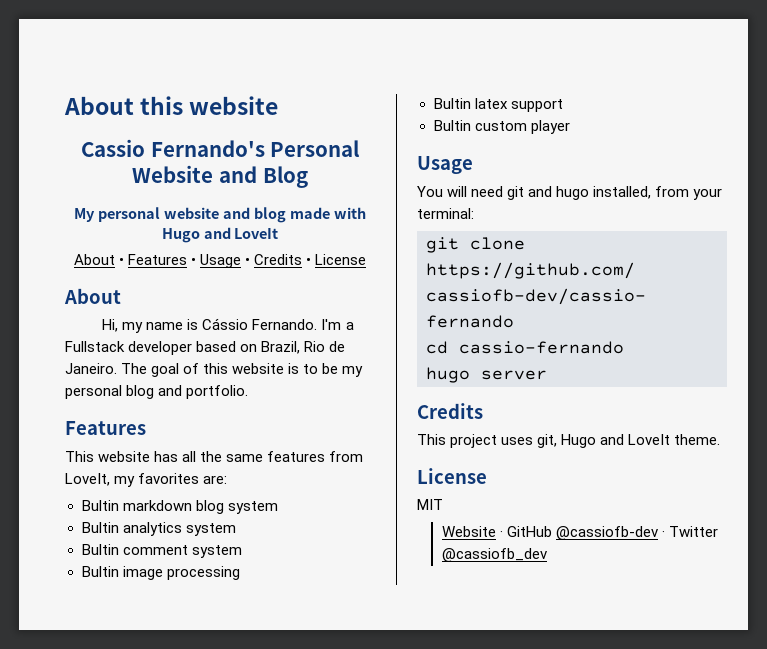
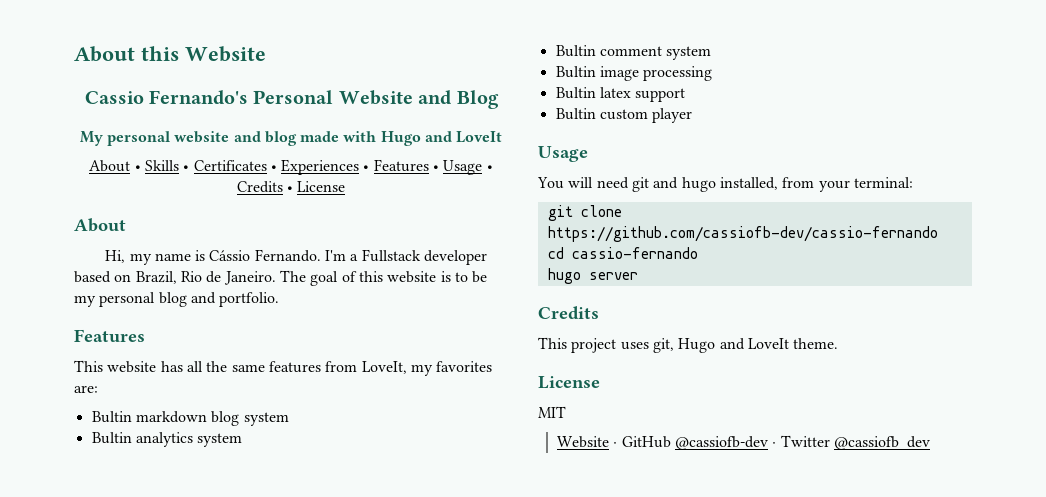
[189,96,279,115] website -> [185,46,266,62] Website
(124, 261) none -> [144,159,370,175] Skills • Certificates • Experiences •

